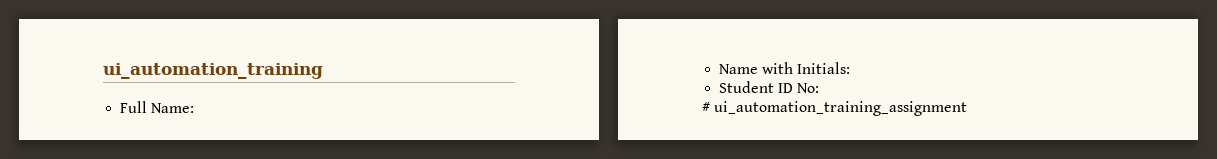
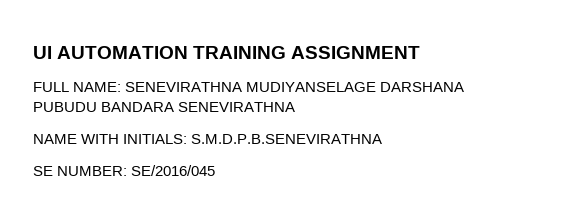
[103,63,323,79] [120,101,195,113] [719,62,851,74] [719,81,820,93] [702,101,968,116] ui_automation_training // Full Name: // Name with Initials: // Student ID No: // # ui_automation_training_assignment -> [33,46,421,59] [33,82,465,92] [33,102,296,112] [33,134,383,144] [33,165,216,176] UI AUTOMATION TRAINING ASSIGNMENT // FULL NAME: SENEVIRATHNA MUDIYANSELAGE DARSHANA PUBUDU BANDARA SENEVIRATHNA // NAME WITH INITIALS: S.M.D.P.B.SENEVIRATHNA // SE NUMBER: SE/2016/045

